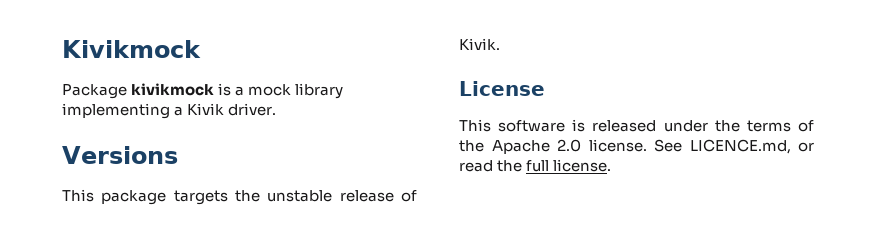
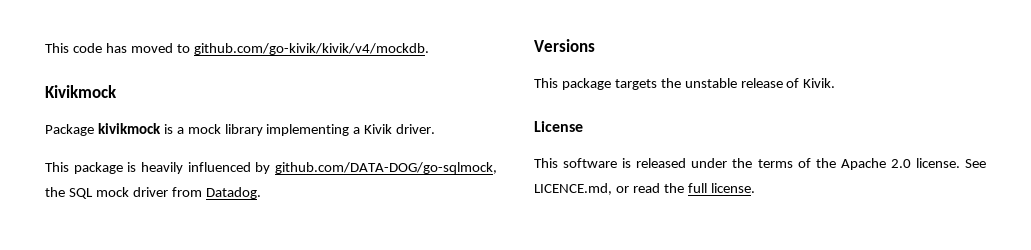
(62, 49) none -> [45,43,429,55] This code has moved to github.com/go-kivik/kivik/v4/mockdb. //
(277, 109) none -> [45,162,497,174] [45,187,261,199] // This package is heavily influenced by github.com/DATA-DOG/go-sqlmock, the SQL mock driver from Datadog.

